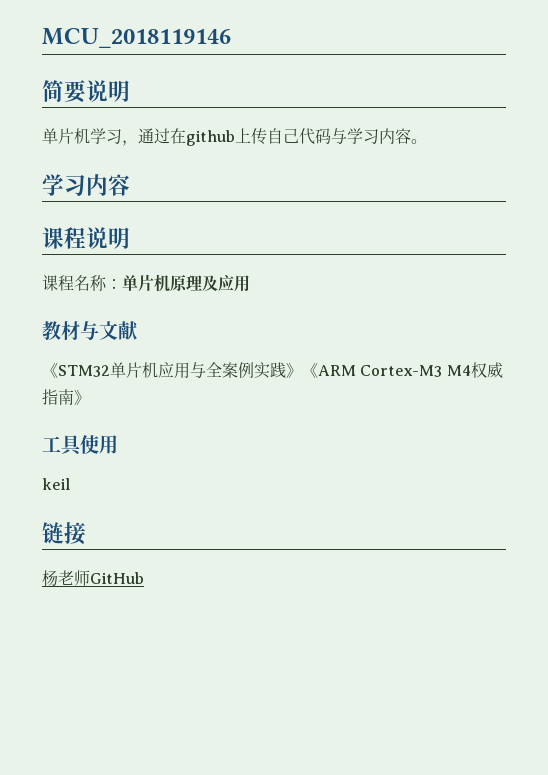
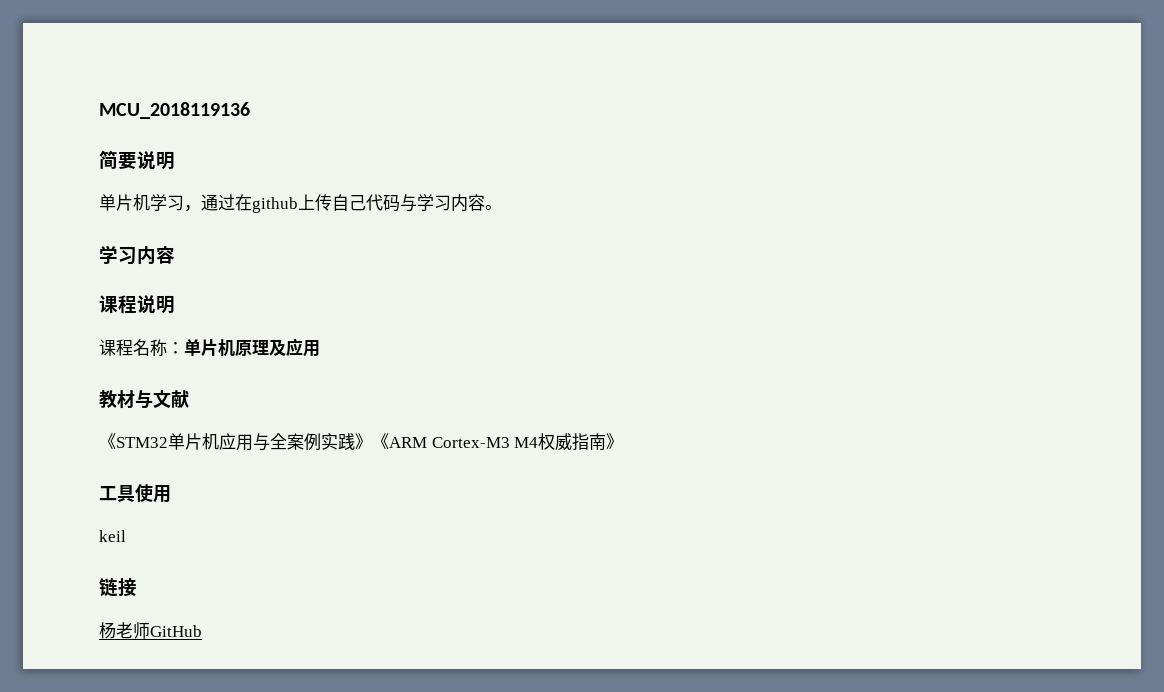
[42,28,231,48] MCU_2018119146 -> [99,102,250,119] MCU_2018119136

